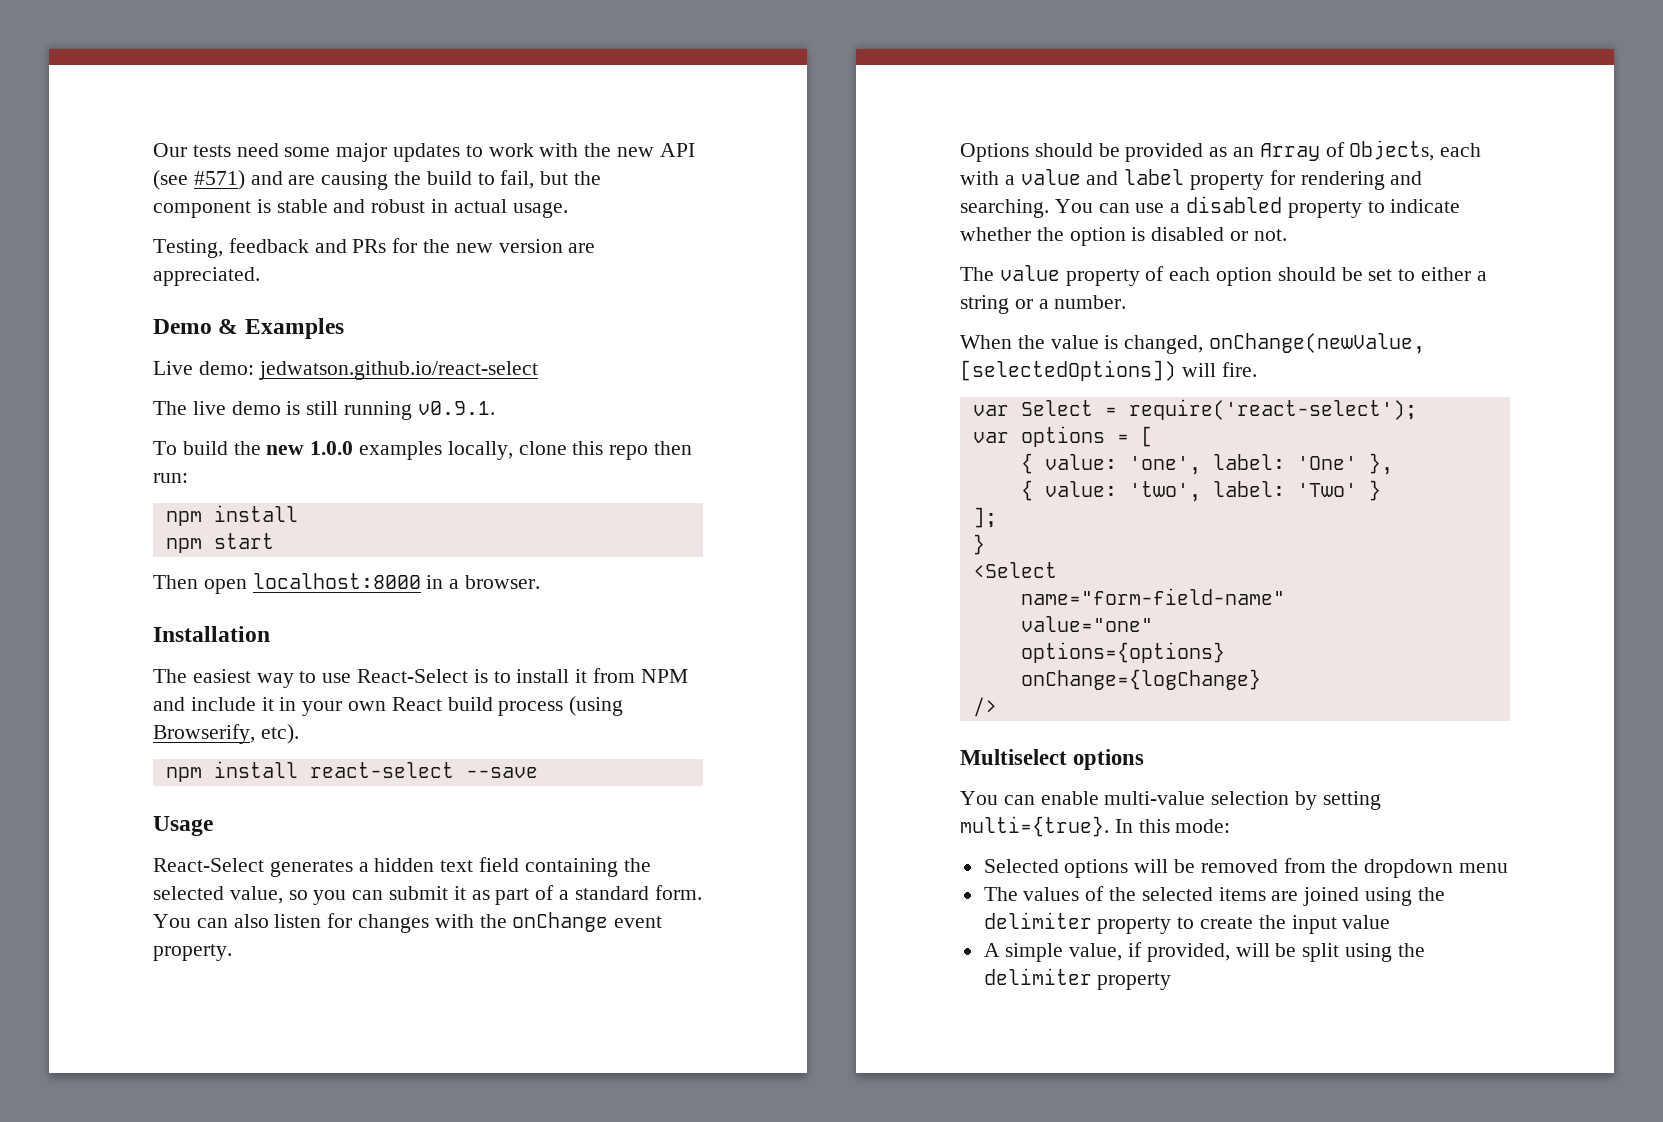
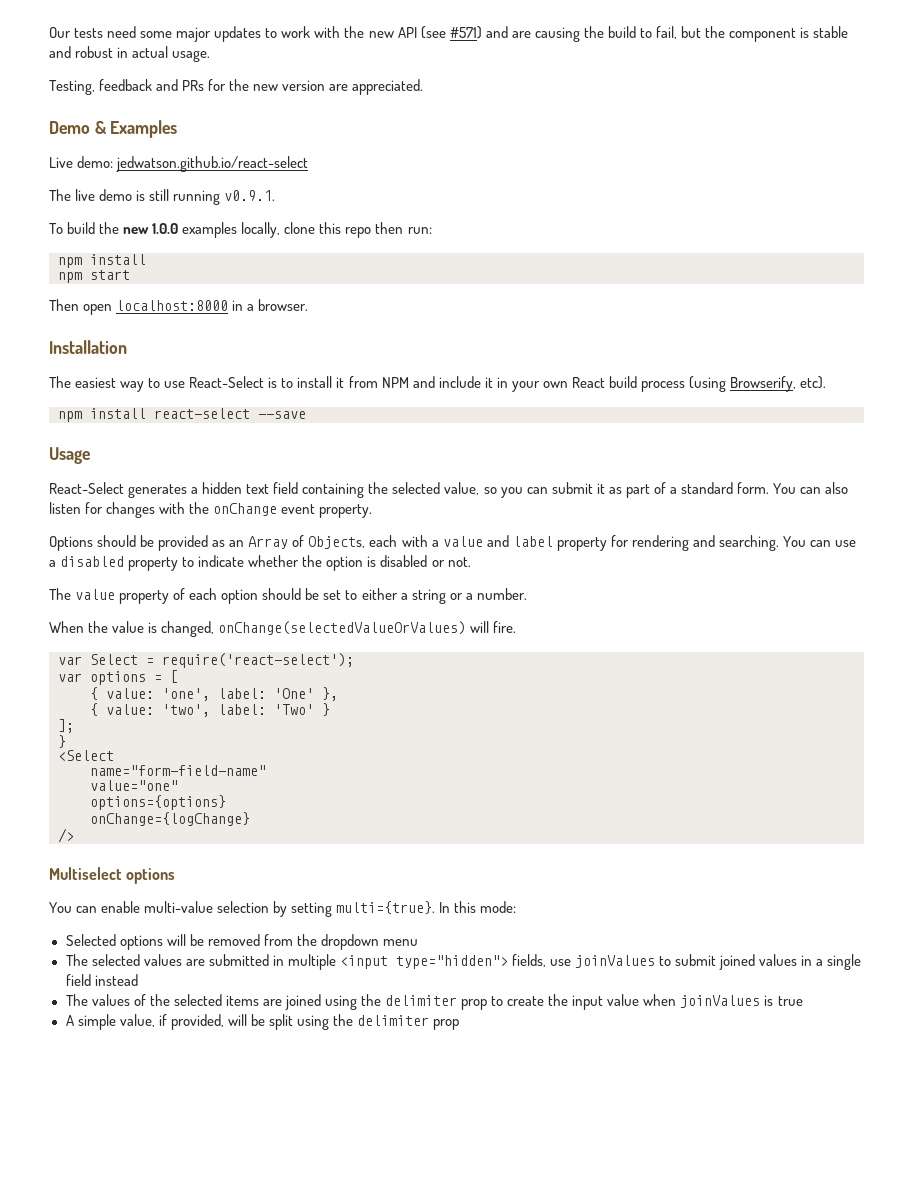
[1209,333,1426,354] [960,360,1176,381] onChange(newValue, [selectedOptions]) -> [218,621,467,635] onChange(selectedValueOrValues)
(1509, 868) none -> [65,954,862,970] [65,974,138,986] // The selected values are submitted in multiple <input type="hidden"> fields, use joinValues to submit joined values in a single field instead
[1097,917,1172,934] property -> [461,999,488,1010] prop
(1391, 922) none -> [643,994,803,1008] when joinValues is true
[1097,973,1172,990] property -> [433,1019,460,1030] prop

